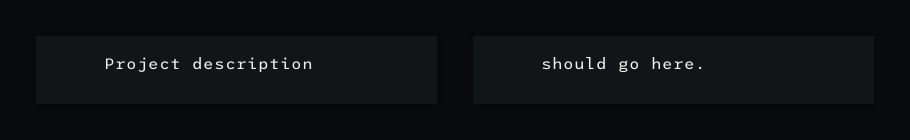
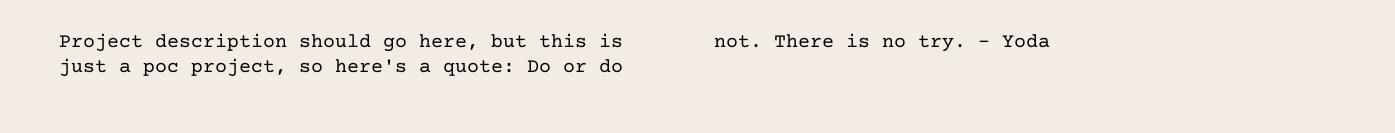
[651,57,706,70] here. -> [419,33,623,50] [59,58,623,77] [714,33,1050,52] here, but this is just a poc project, so here's a quote: Do or do not. There is no try. - Yoda

